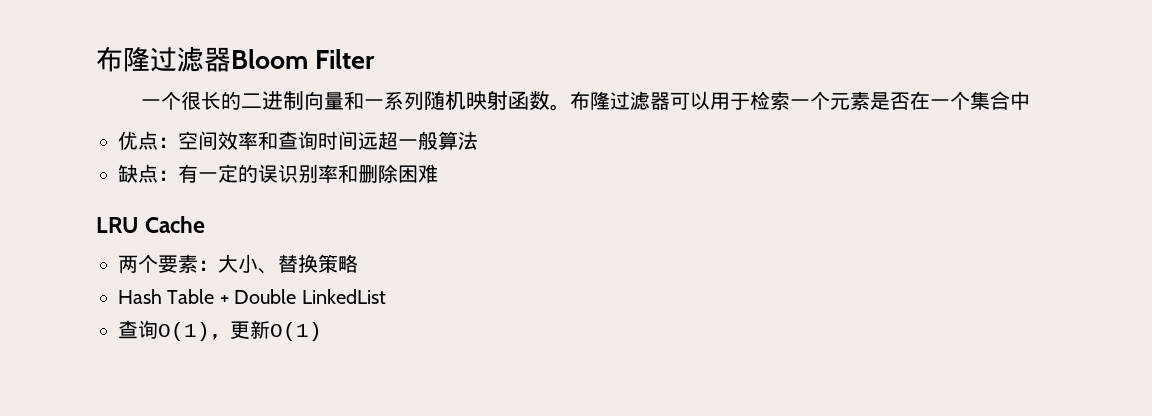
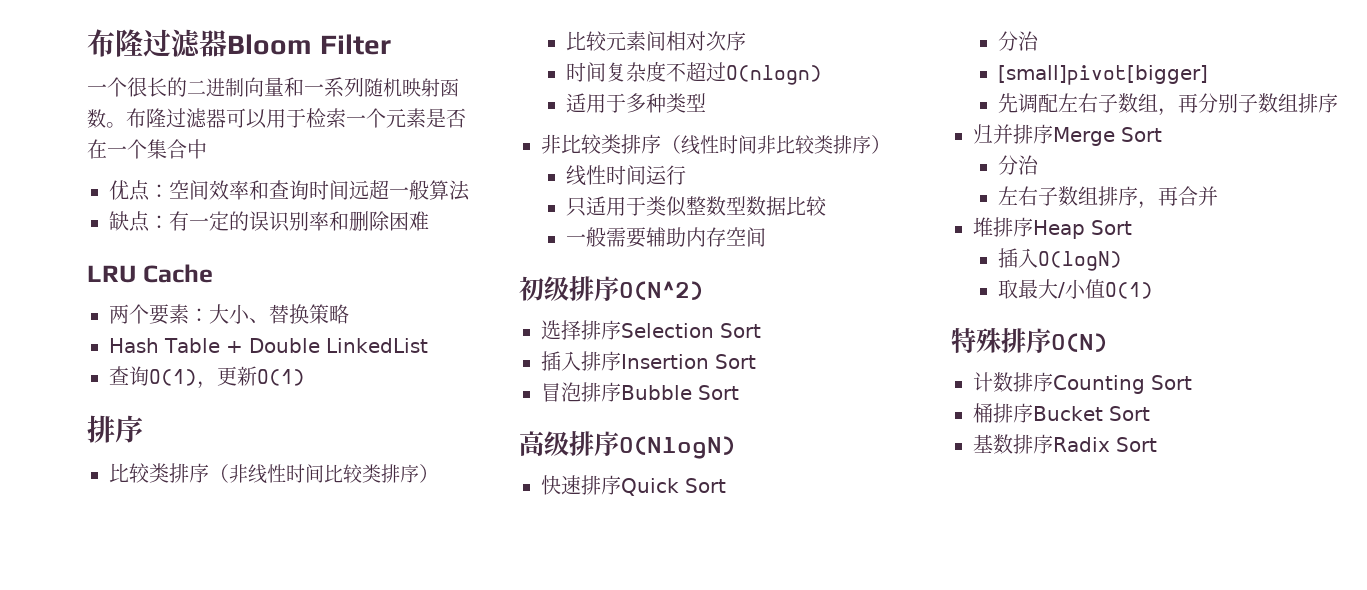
(322, 331) none -> [87,415,143,443] [109,463,439,484] [566,31,747,51] [566,61,823,85] [566,93,707,113] [541,134,891,155] [566,165,687,186] [566,196,828,217] [566,227,767,248] [519,276,703,301] [541,320,761,340] [541,351,756,371] [541,382,739,402] [519,431,735,459] [541,475,726,496] [998,31,1040,51] [998,65,1209,85] [998,93,1339,116] [973,124,1162,146] [998,155,1040,175] [998,186,1219,209] [973,217,1132,239] [998,248,1123,271] [998,279,1154,299] [951,328,1107,353] [973,372,1192,394] [973,403,1150,423] [973,434,1157,454] // 排序 // 比较类排序（非线性时间比较类排序） // 比较元素间相对次序 // 时间复杂度不超过O(nlogn) // 适用于多种类型 // 非比较类排序（线性时间非比较类排序） // 线性时间运行 // 只适用于类似整数型数据比较 // 一般需要辅助内存空间 // 初级排序O(N^2) // 选择排序Selection Sort // 插入排序Insertion Sort // 冒泡排序Bubble Sort // 高级排序O(NlogN) // 快速排序Quick Sort // 分治 // [small]pivot[bigger] // 先调配左右子数组，再分别子数组排序 // 归并排序Merge Sort // 分治 // 左右子数组排序，再合并 // 堆排序Heap Sort // 插入O(logN) // 取最大/小值O(1) // 特殊排序O(N) // 计数排序Counting Sort // 桶排序Bucket Sort // 基数排序Radix Sort

